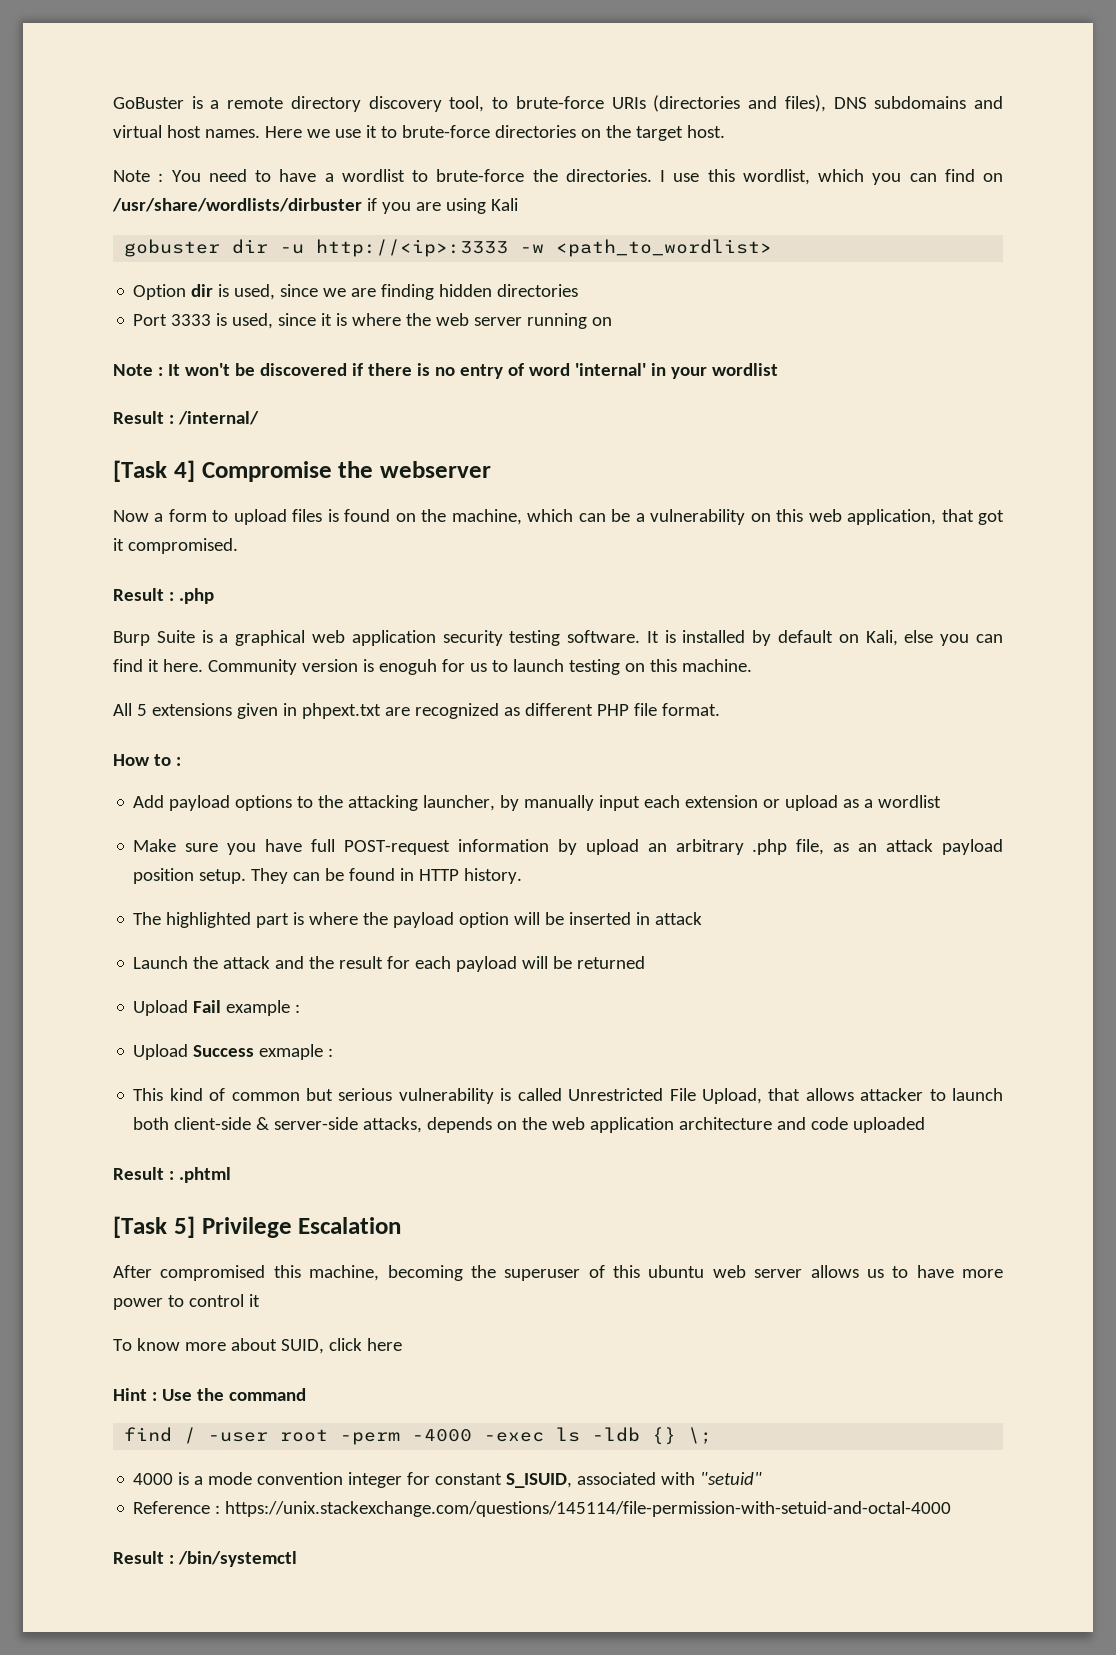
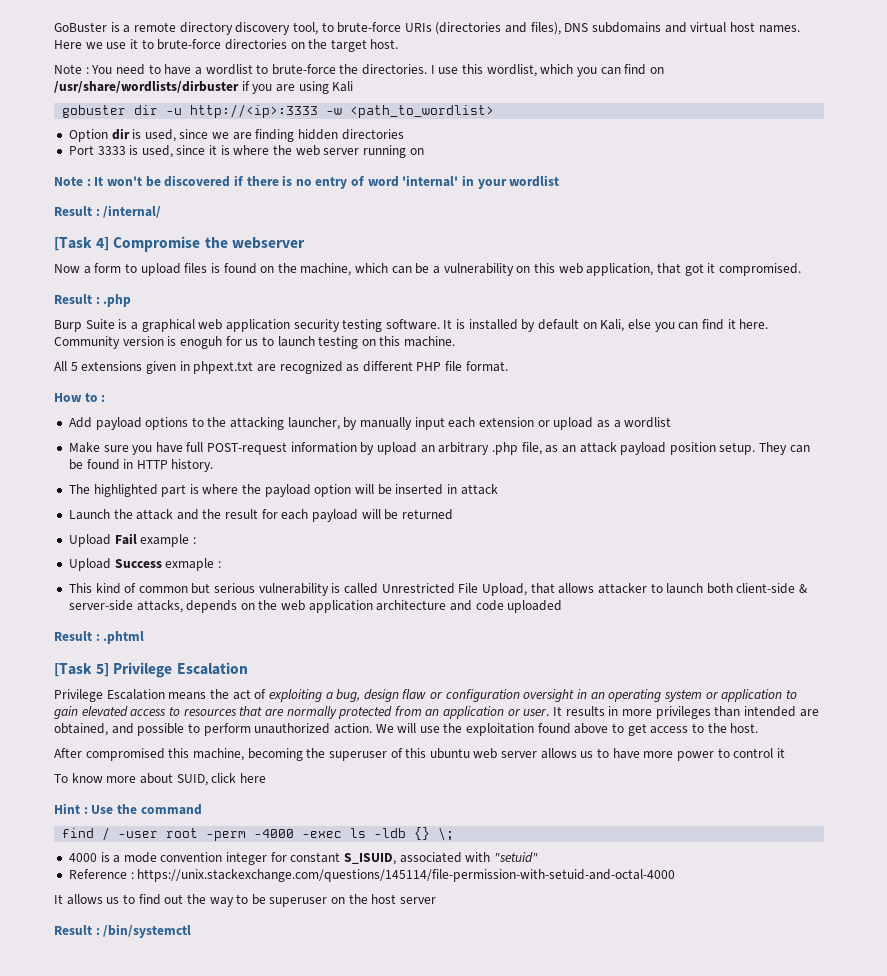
(402, 1225) none -> [54,689,797,702] [54,706,819,719] [54,723,759,736] // Privilege Escalation means the act of exploiting a bug, design flaw or configuration oversight in an operating system or application to gain elevated access to resources that are normally protected from an application or user. It results in more privileges than intended are obtained, and possible to perform unauthorized action. We will use the exploitation found above to get access to the host.
(952, 1509) none -> [54,894,437,907] // It allows us to find out the way to be superuser on the host server

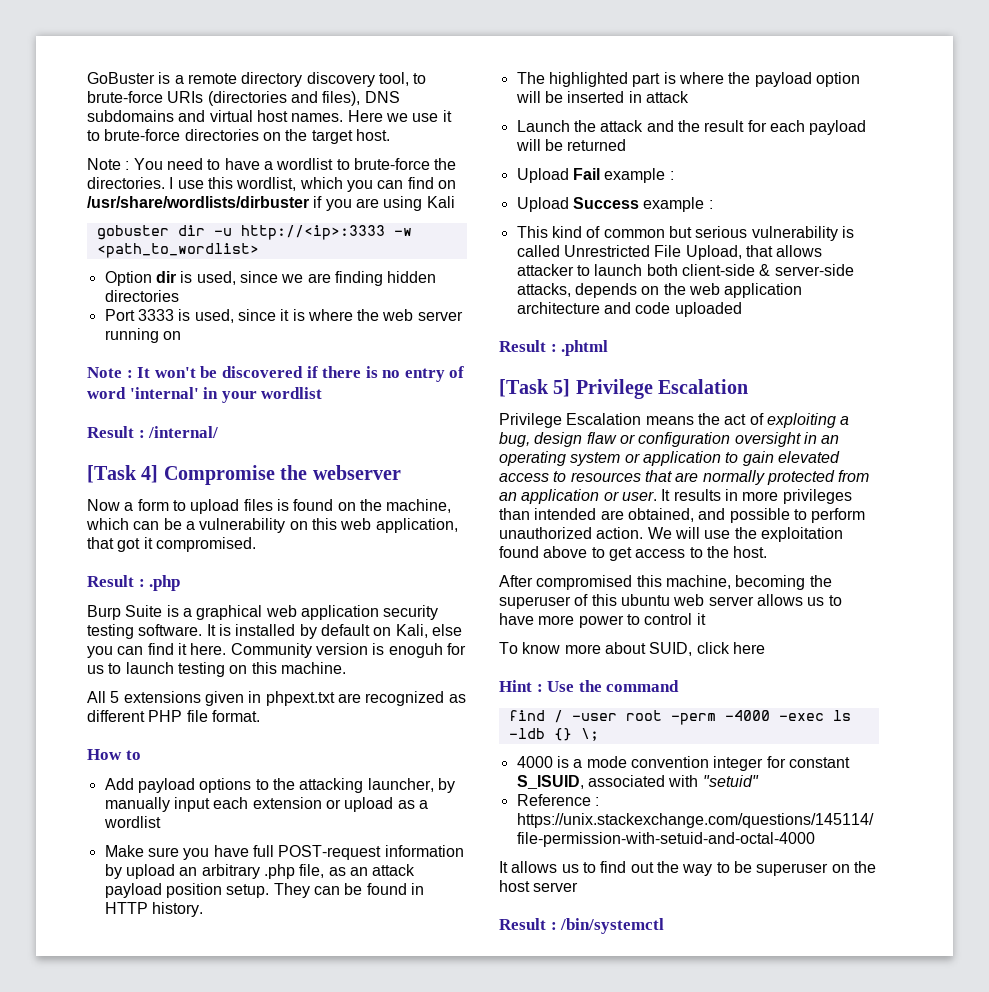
[101,395,106,402] : -> (141, 755) none
[165,558,215,571] exmaple -> [643,197,705,212] example

